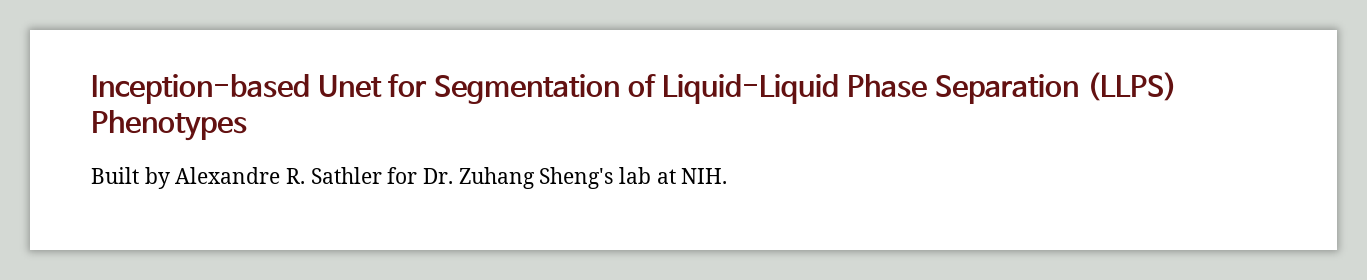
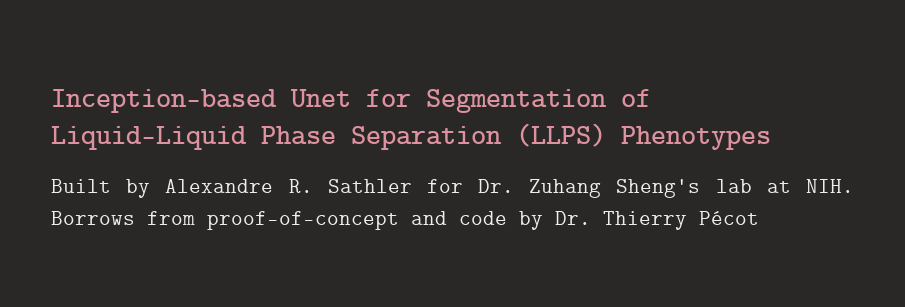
(728, 176) none -> [51,211,759,230] Borrows from proof-of-concept and code by Dr. Thierry Pécot

